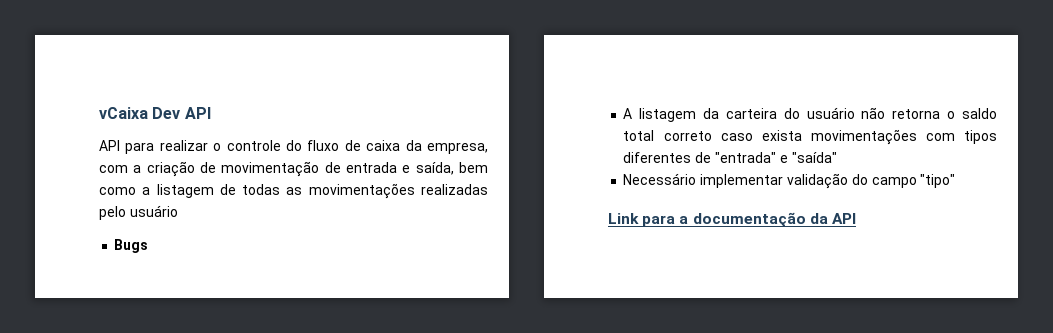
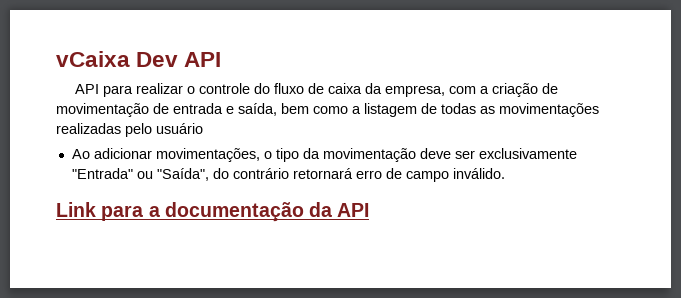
[114,239,149,253] [623,107,997,122] [623,129,997,145] [623,152,837,163] [623,173,956,189] Bugs // A listagem da carteira do usuário não retorna o saldo total correto caso exista movimentações com tipos diferentes de "entrada" e "saída" // Necessário implementar validação do campo "tipo" -> [71,148,577,162] [71,168,505,182] Ao adicionar movimentações, o tipo da movimentação deve ser exclusivamente "Entrada" ou "Saída", do contrário retornará erro de campo inválido.

